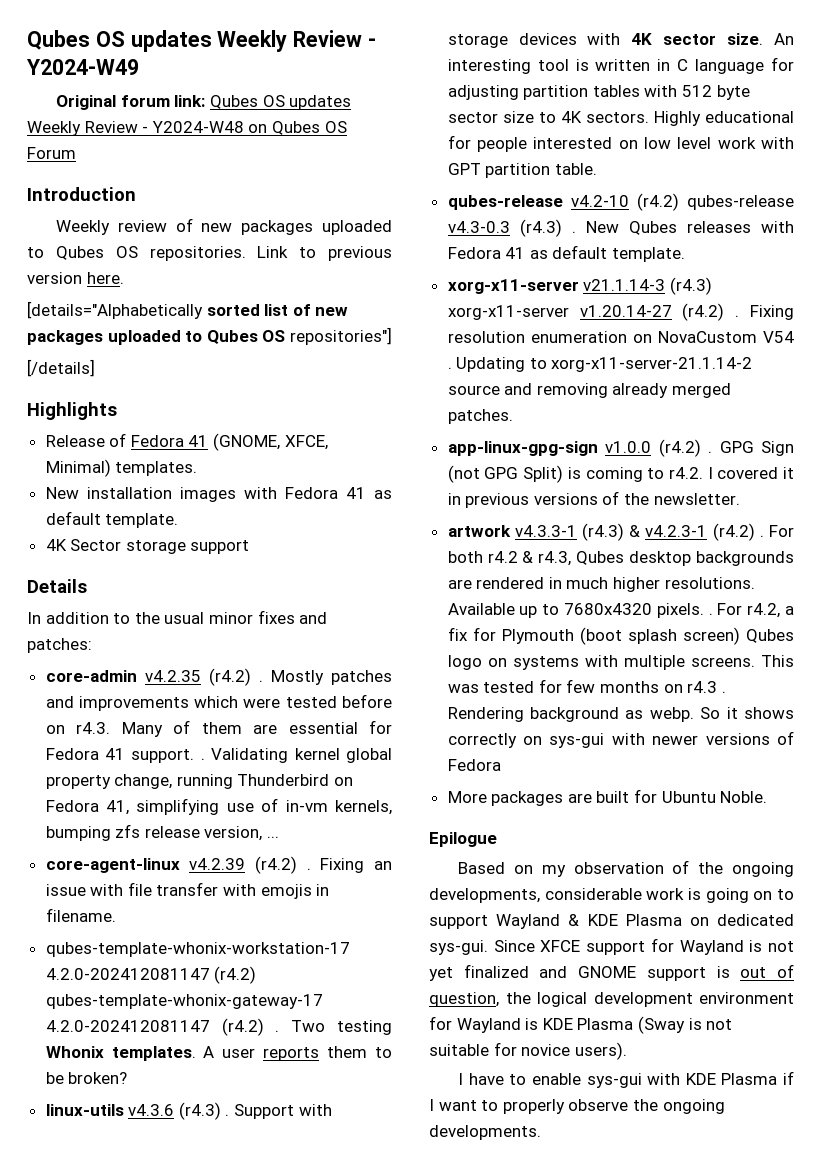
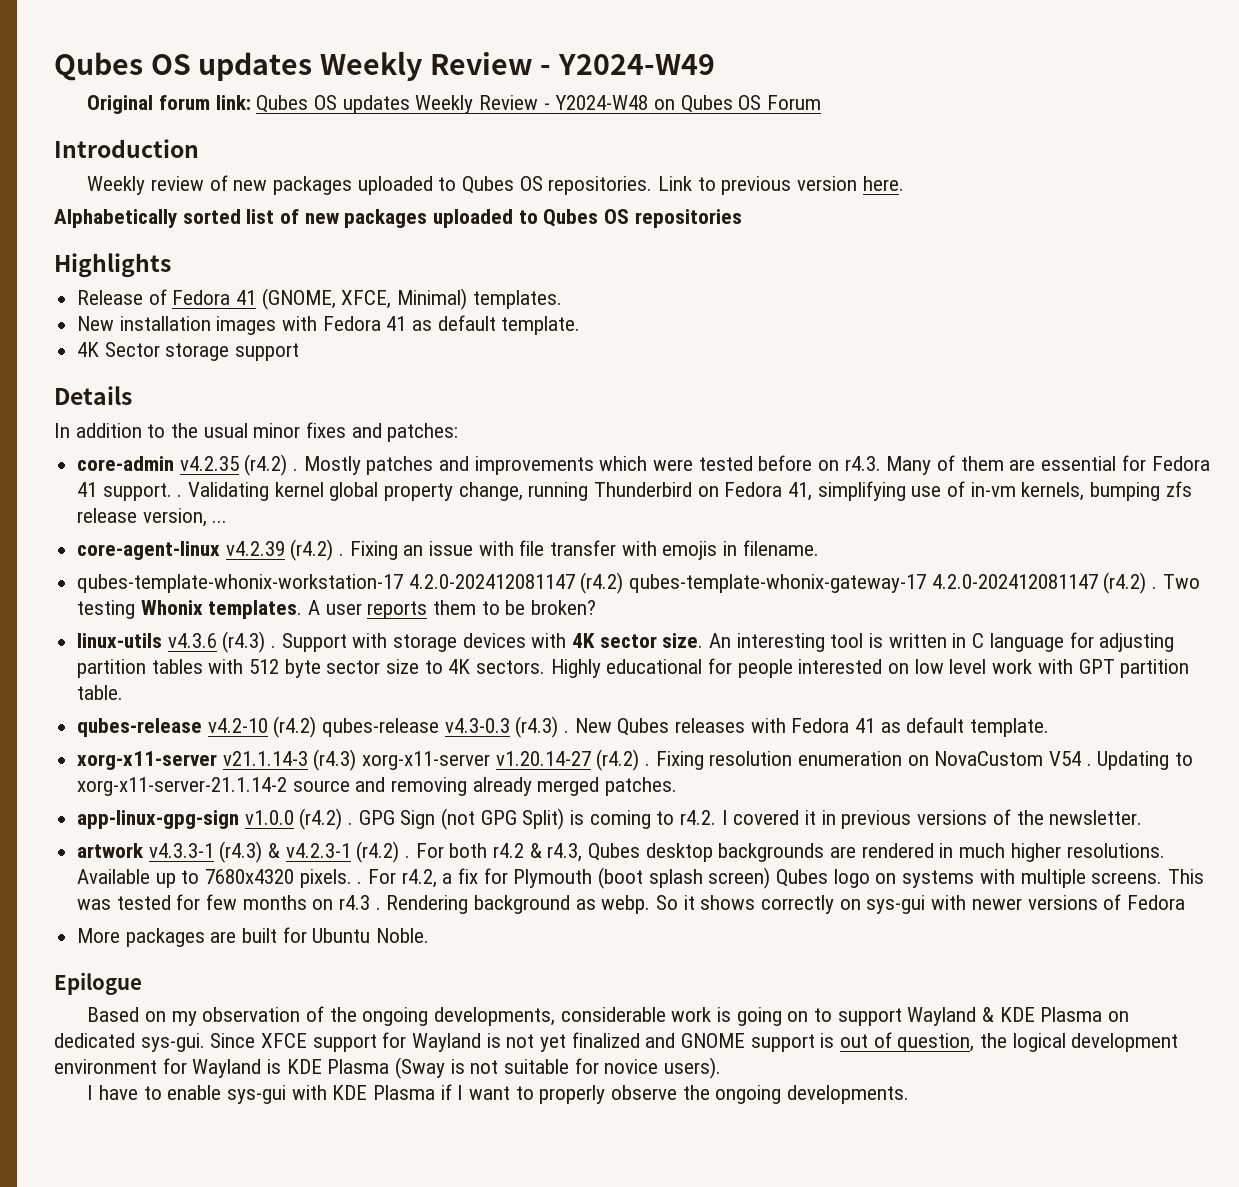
[27,301,203,319] [details="Alphabetically -> [54,209,177,228] Alphabetically
[289,327,392,345] [27,359,95,377] repositories"] // [/details] -> [634,209,742,228] repositories

